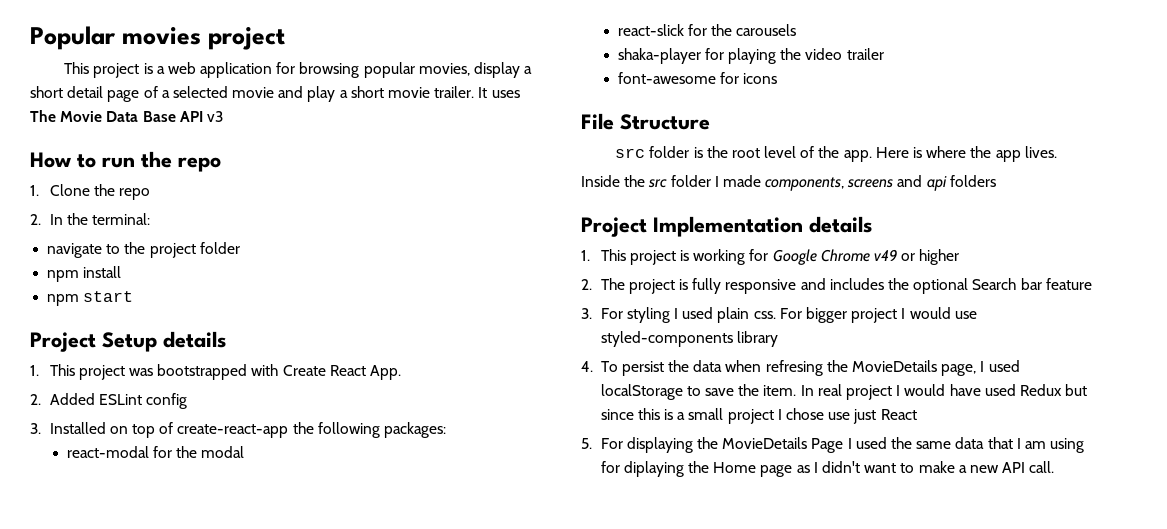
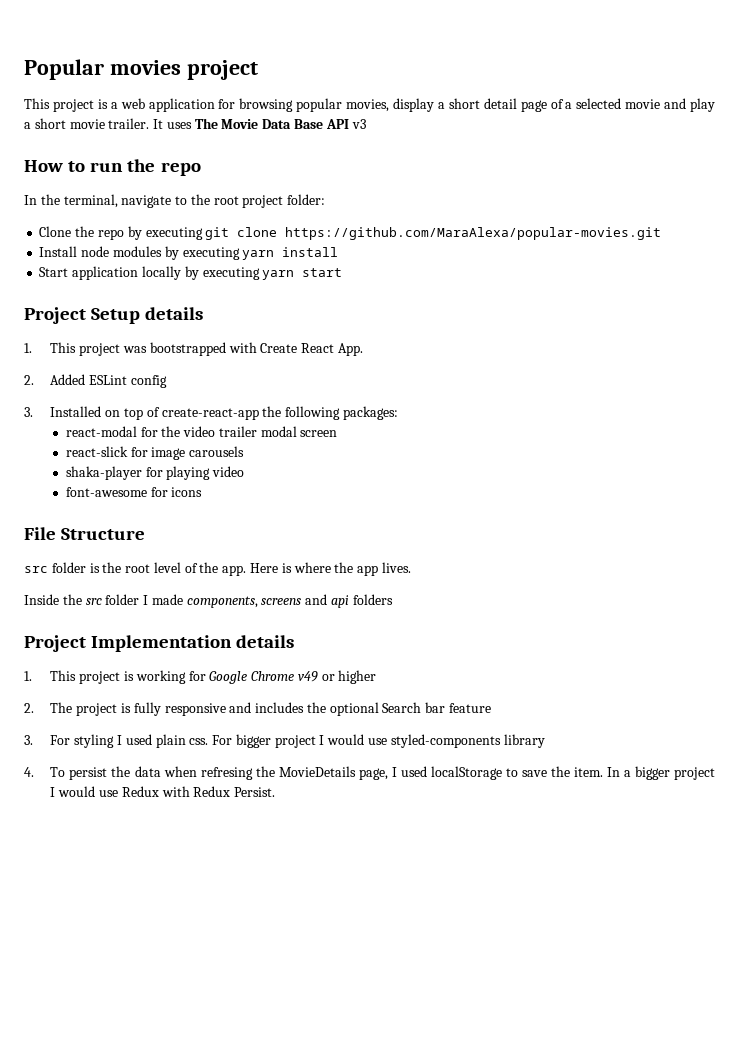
[30,184,151,200] [30,213,151,225] [47,242,240,258] [47,266,122,282] [47,294,80,306] 1. Clone the repo // 2. In the terminal: // navigate to the project folder // npm install // npm -> [24,194,326,208] [39,226,662,240] [39,246,339,260] [39,266,295,280] In the terminal, navigate to the root project folder: // Clone the repo by executing git clone https://github.com/MaraAlexa/popular-movies.git // Install node modules by executing yarn install // Start application locally by executing yarn
(198, 452) none -> [183,426,257,437] video trailer
(245, 452) none -> [300,430,338,437] screen
[711,24,733,36] the -> [151,447,186,460] image
[780,48,884,60] the video trailer -> [212,466,245,477] video
[817,384,1088,400] [600,408,917,424] [581,437,1085,453] [600,461,1055,477] real project I would have used Redux but since this is a small project I chose use just React // 5. For displaying the MovieDetails Page I used the same data that I am using for diplaying the Home page as I didn't want to make a new API call. -> [623,766,715,780] [50,786,276,797] a bigger project I would use Redux with Redux Persist.

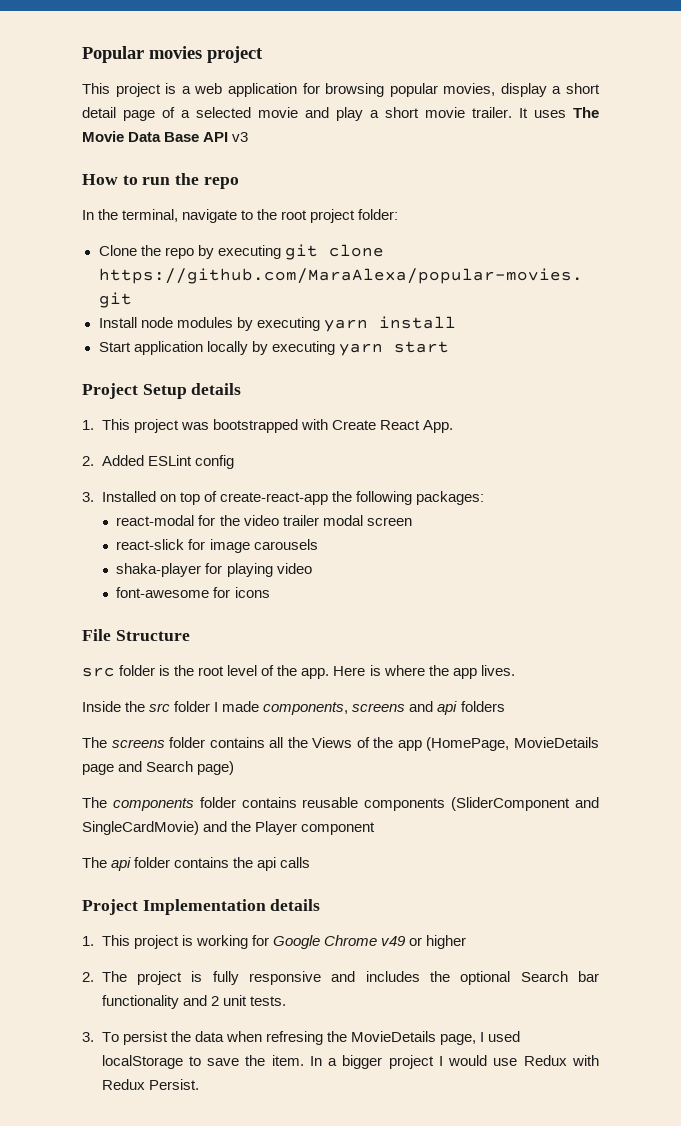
(393, 599) none -> [82,737,599,751] [82,761,235,775] [82,797,600,811] [82,821,376,835] [82,857,311,871] // The screens folder contains all the Views of the app (HomePage, MovieDetails page and Search page) // The components folder contains reusable components (SliderComponent and SingleCardMovie) and the Player component // The api folder contains the api calls
[448,703,491,713] [24,734,545,748] [24,767,34,777] feature // 3. For styling I used plain css. For bigger project I would use styled-components library // 4. -> [101,995,286,1009] [82,1032,94,1042] functionality and 2 unit tests. // 3.

